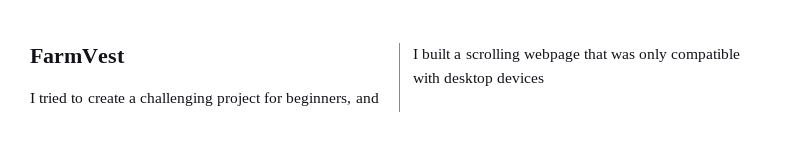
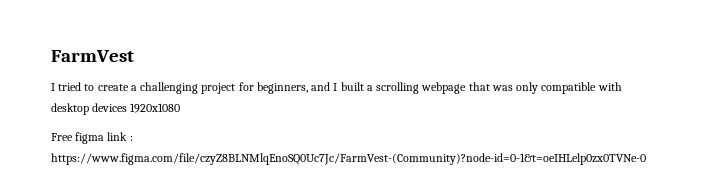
(545, 78) none -> [130,103,181,113] [51,132,133,144] [51,153,646,165] 1920x1080 // Free figma link : https://www.figma.com/file/czyZ8BLNMlqEnoSQ0Uc7Jc/FarmVest-(Community)?node-id=0-1&t=oeIHLelp0zx0TVNe-0

